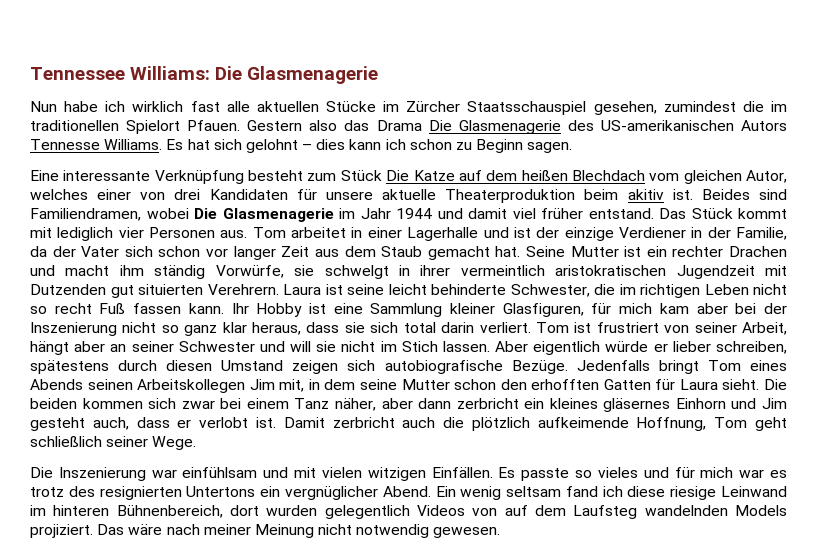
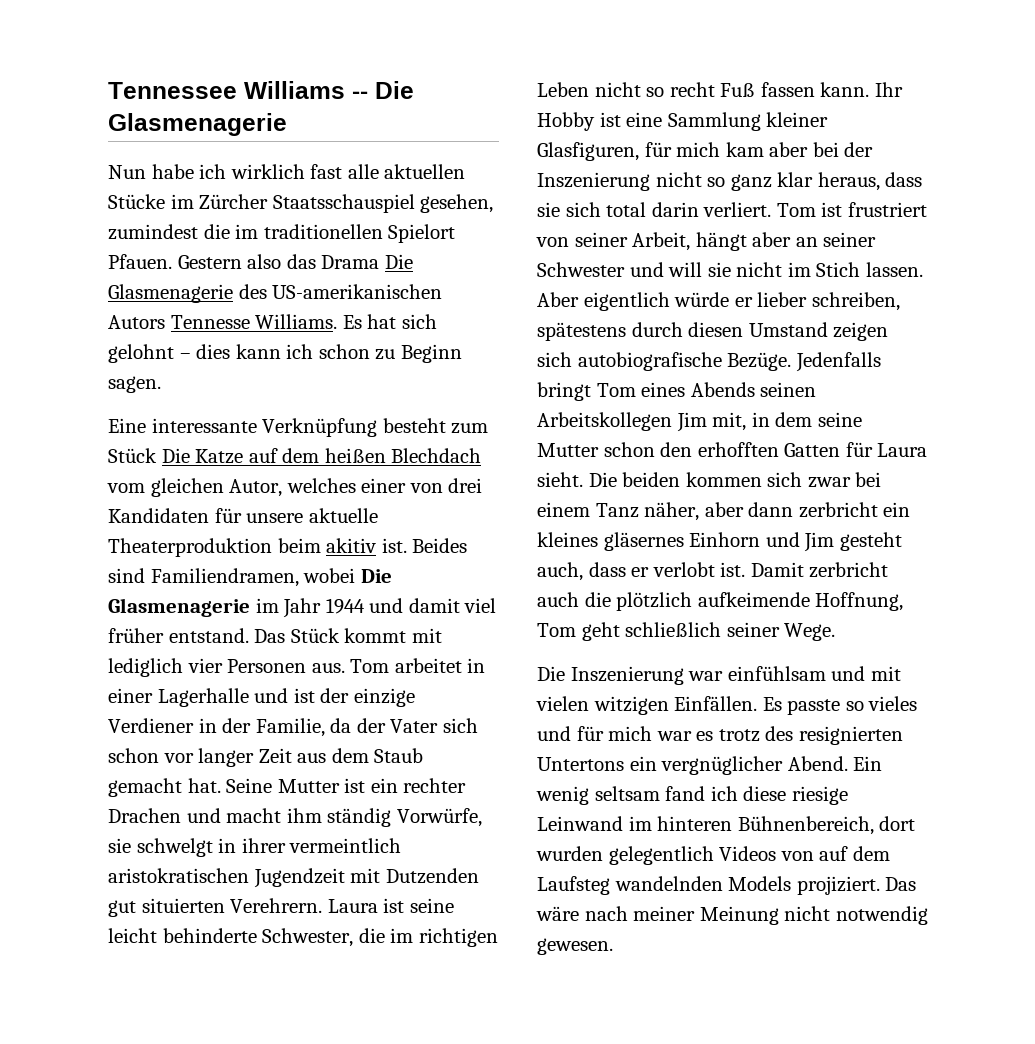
[130,66,211,80] Williams: -> [244,81,368,99] Williams --

